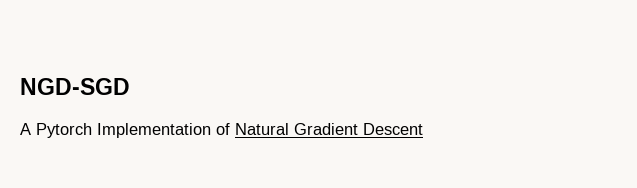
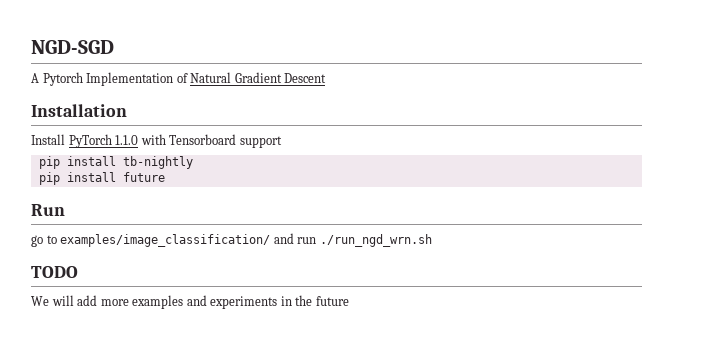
(423, 129) none -> [31,104,127,117] [31,134,282,148] [38,156,193,169] [38,172,165,185] [31,204,65,216] [31,233,432,247] [31,266,78,278] [31,295,349,309] // Installation // Install PyTorch 1.1.0 with Tensorboard support // pip install tb-nightly // pip install future // Run // go to examples/image_classification/ and run ./run_ngd_wrn.sh // TODO // We will add more examples and experiments in the future

